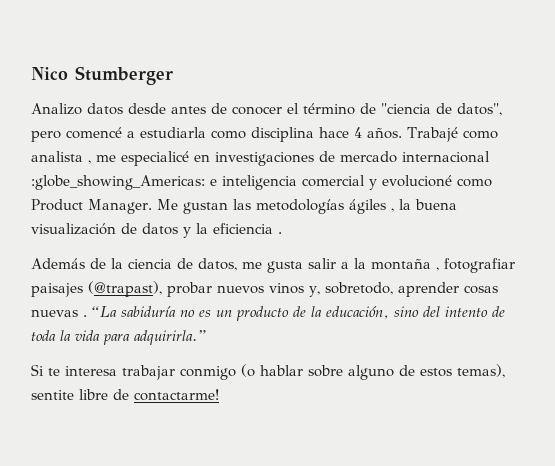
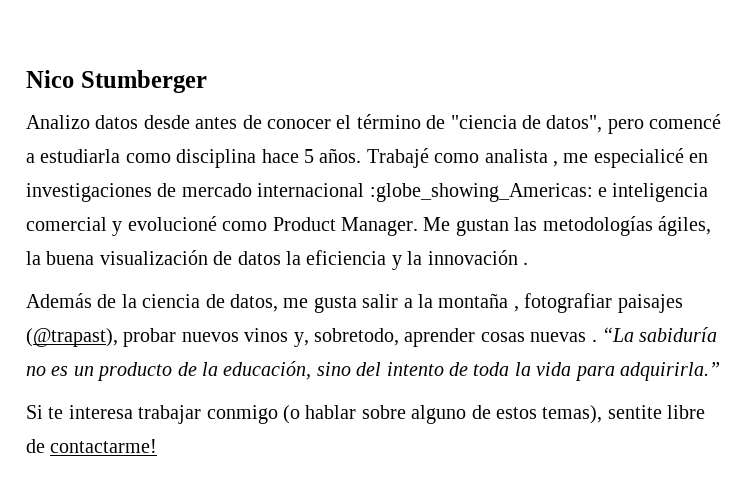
[354,127,362,138] 4 -> [304,149,314,163] 5
[348,199,394,214] ágiles , -> [657,216,711,236] ágiles,
(178, 229) none -> [286,250,387,265] la eficiencia
[213,223,273,234] eficiencia -> [427,250,518,265] innovación

